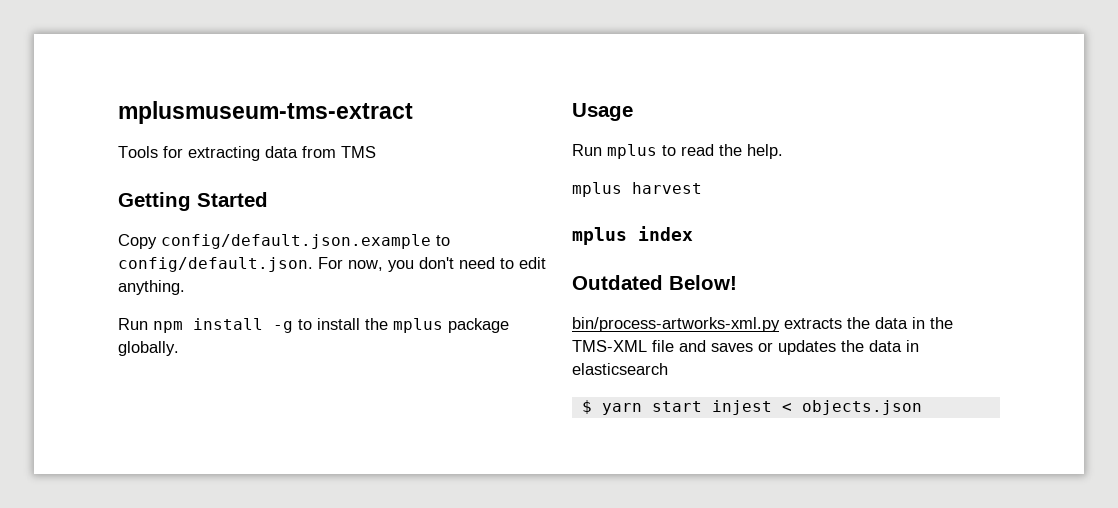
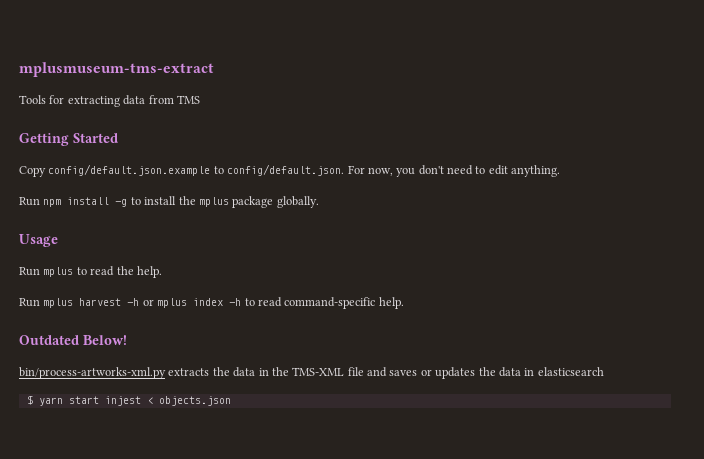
(783, 151) none -> [19,298,40,307] Run
(702, 188) // -> [127,298,154,306] -h or
(693, 233) none -> [229,297,404,309] -h to read command-specific help.

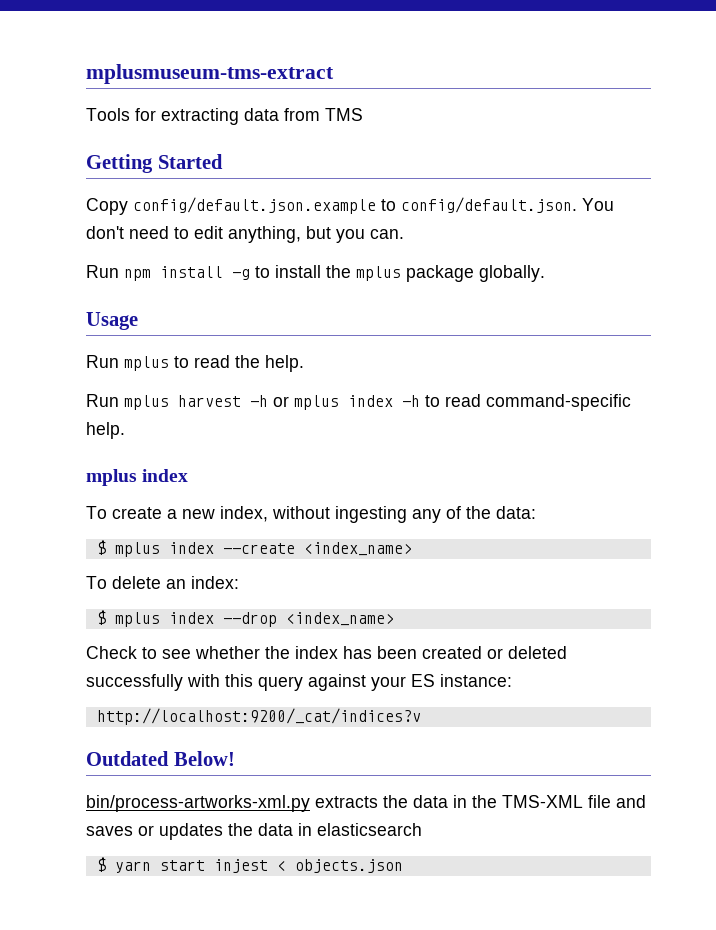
[347,165,416,177] For now, you -> [582,198,614,211] You
[511,165,561,177] anything. -> [228,226,404,243] anything, but you can.
(404, 303) none -> [86,469,189,486] [86,506,536,523] [96,540,412,557] [86,576,239,589] [96,610,394,627] [86,646,567,659] [86,674,512,691] [96,708,421,725] // mplus index // To create a new index, without ingesting any of the data: // $ mplus index --create <index_name> // To delete an index: // $ mplus index --drop <index_name> // Check to see whether the index has been created or deleted successfully with this query against your ES instance: // http://localhost:9200/_cat/indices?v

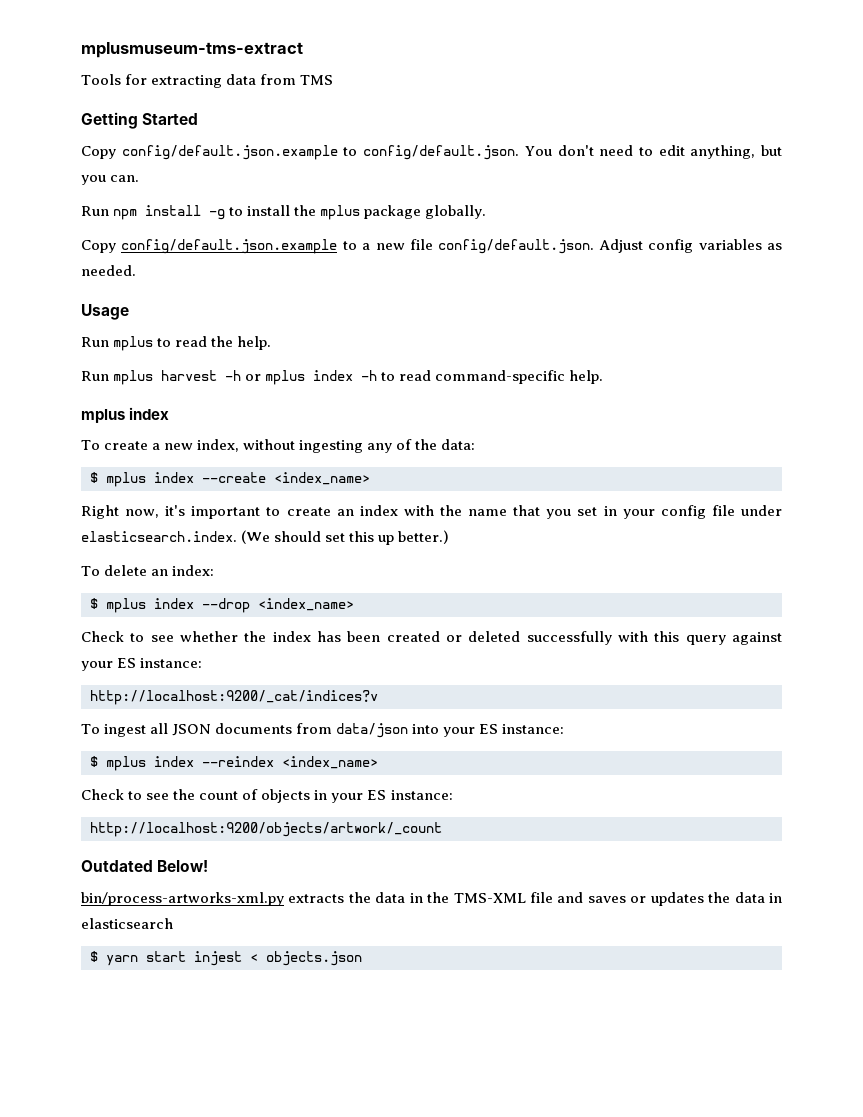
(545, 273) none -> [81,239,782,254] [81,265,136,276] // Copy config/default.json.example to a new file config/default.json. Adjust config variables as needed.
(412, 549) none -> [81,505,782,519] [81,530,450,545] // Right now, it's important to create an index with the name that you set in your config file under elasticsearch.index. (We should set this up better.)
(421, 716) none -> [81,723,565,738] [90,756,378,771] [81,789,453,803] [90,822,442,837] // To ingest all JSON documents from data/json into your ES instance: // $ mplus index --reindex <index_name> // Check to see the count of objects in your ES instance: // http://localhost:9200/objects/artwork/_count

